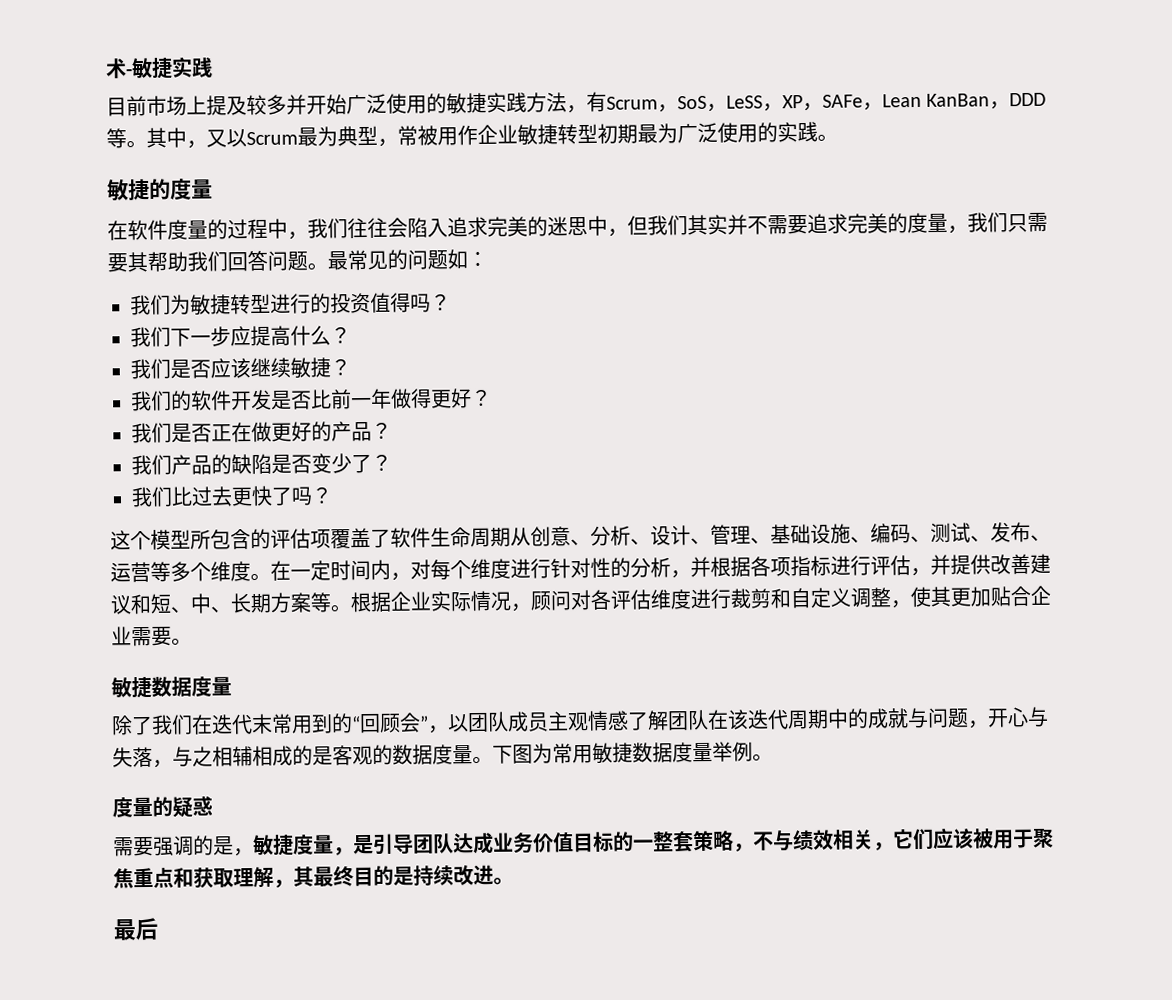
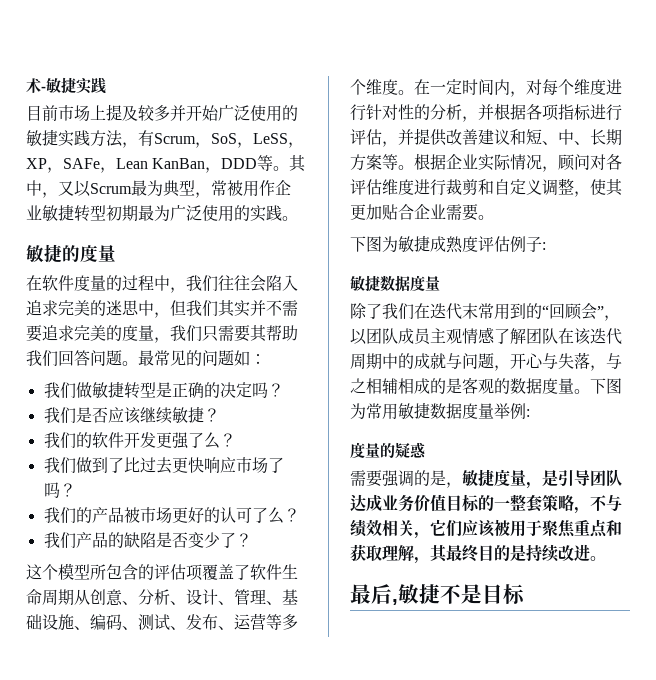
[170,292,451,316] [130,325,331,348] 为敏捷转型进行的投资值得吗？ // 我们下一步应提高什么 -> [75,381,268,399] 做敏捷转型是正确的决定吗
[270,388,492,410] [131,421,372,444] 是否比前一年做得更好？ // 我们是否正在做更好的产品 -> [155,432,236,449] [43,457,284,474] [43,482,76,498] [43,507,284,524] 更强了么？ // 我们做到了比过去更快响应市场了吗？ // 我们的产品被市场更好的认可了么
[131,485,333,508] // 我们比过去更快了吗？ -> (252, 540) none
(192, 641) none -> [350,235,546,253] // 下图为敏捷成熟度评估例子:
[752,753,773,762] 。 -> [526,409,530,417] :
(158, 929) none -> [392,584,525,605] ,敏捷不是目标

